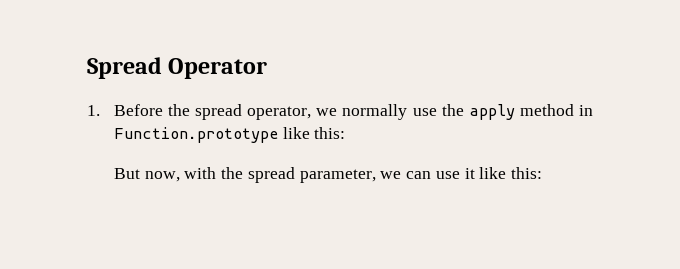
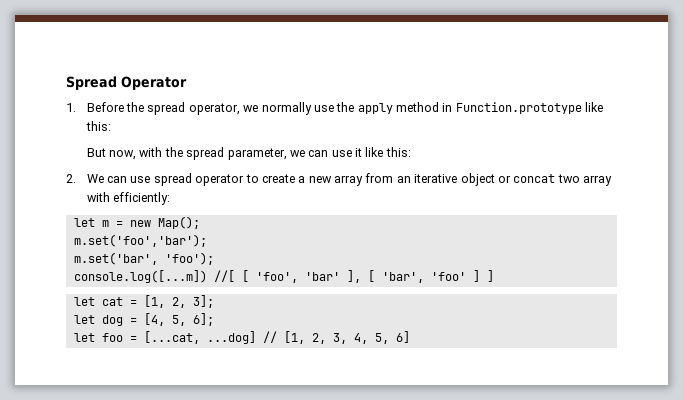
(542, 173) none -> [66,173,613,186] [86,192,171,205] [73,216,200,229] [73,234,207,247] [73,252,214,265] [73,270,494,283] [73,295,214,308] [73,313,214,326] [73,331,410,344] // 2. We can use spread operator to create a new array from an iterative object or concat two array with efficiently: // let m = new Map(); // m.set('foo','bar'); // m.set('bar', 'foo'); // console.log([...m]) //[ [ 'foo', 'bar' ], [ 'bar', 'foo' ] ] // let cat = [1, 2, 3]; // let dog = [4, 5, 6]; // let foo = [...cat, ...dog] // [1, 2, 3, 4, 5, 6]

